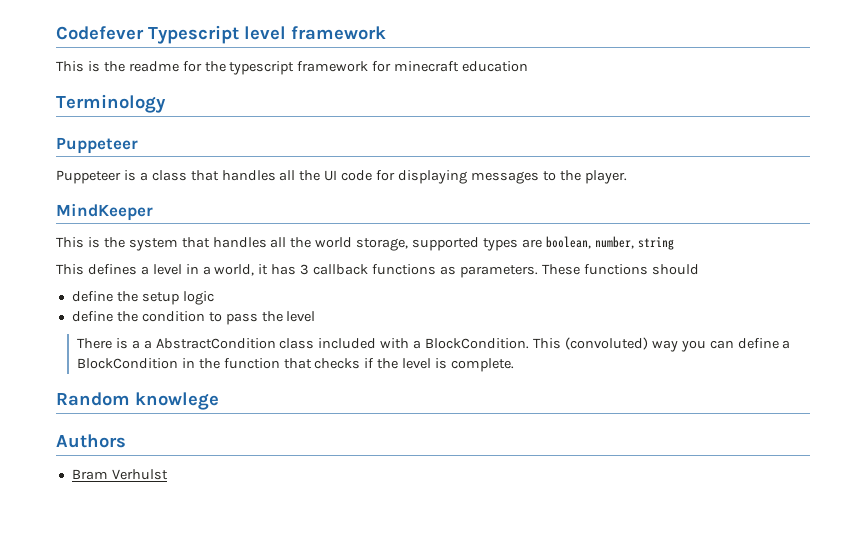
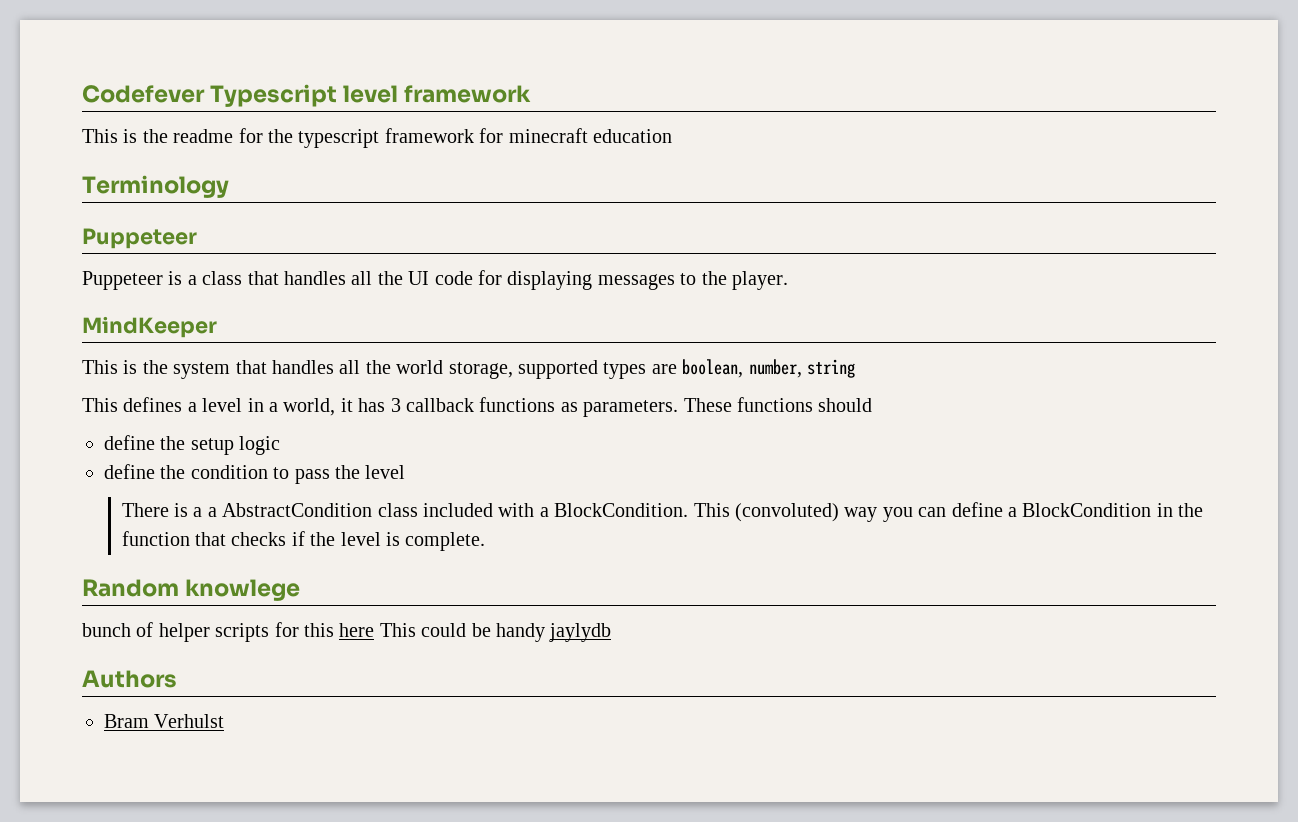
(219, 401) none -> [82,622,612,642] // bunch of helper scripts for this here This could be handy jaylydb

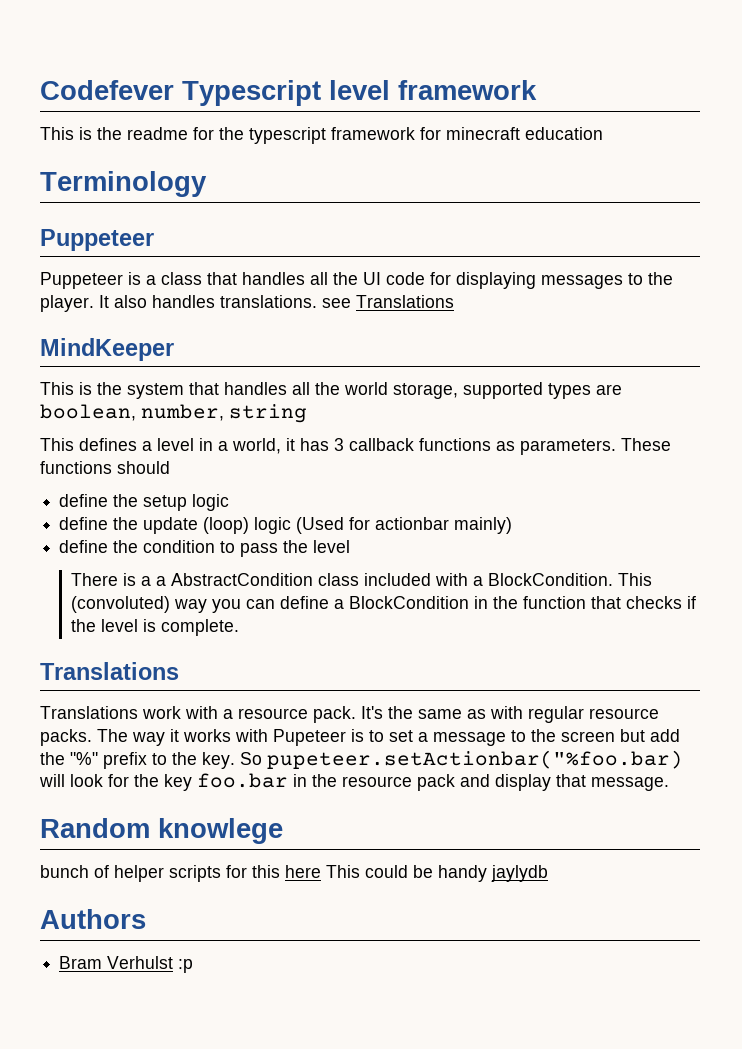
(788, 280) none -> [99,295,454,308] It also handles translations. see Translations
(281, 445) none -> [59,517,513,534] // define the update (loop) logic (Used for actionbar mainly)
(486, 541) none -> [40,662,179,680] [40,706,659,723] [40,729,680,746] [40,750,683,769] [39,773,669,791] // Translations // Translations work with a resource pack. It's the same as with regular resource packs. The way it works with Pupeteer is to set a message to the screen but add the "%" prefix to the key. So pupeteer.setActionbar("%foo.bar) will look for the key foo.bar in the resource pack and display that message.
(225, 721) none -> [178,959,194,973] :p

